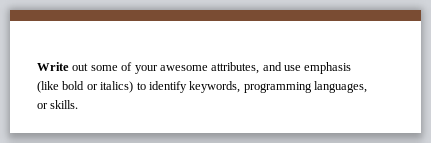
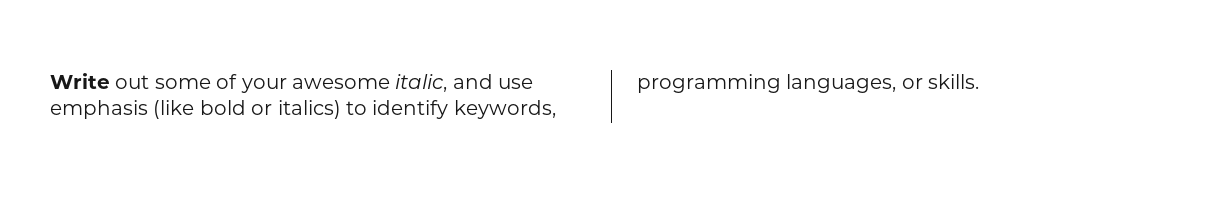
[211,62,260,74] attributes, -> [395,74,448,92] italic,

